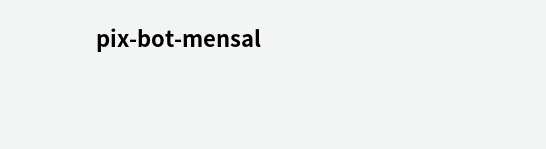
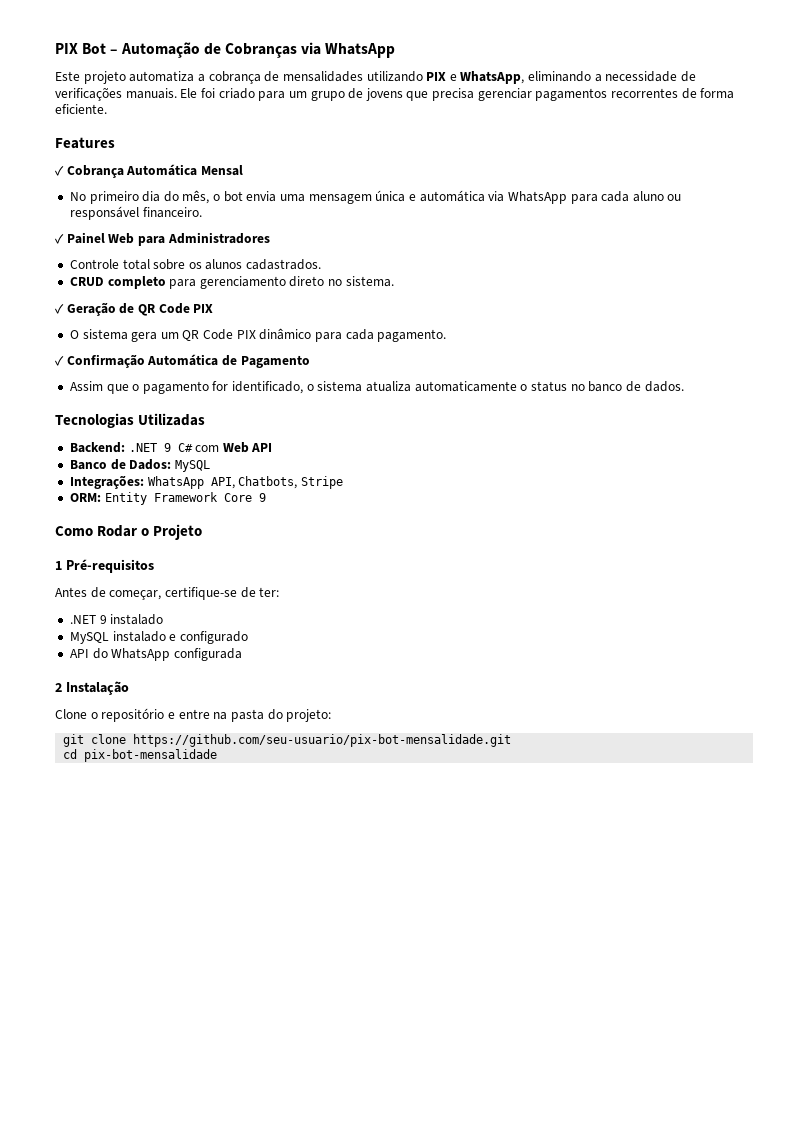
[96,28,261,52] pix-bot-mensal -> [55,42,396,58] [55,71,697,84] [55,87,735,101] [55,104,107,114] [55,137,115,149] [55,164,243,178] [69,190,682,204] [69,206,202,220] [55,232,270,246] [69,259,322,270] [69,276,394,289] [55,302,214,316] [69,328,447,342] [55,354,310,368] [69,381,684,394] [55,413,206,428] [69,442,273,453] [69,459,210,472] [69,475,343,489] [69,492,266,505] [55,524,203,540] [55,559,154,573] [55,587,280,600] [69,614,164,625] [69,631,248,644] [69,648,242,661] [55,681,129,695] [55,708,332,722] [63,734,512,747] [63,749,218,762] PIX Bot – Automação de Cobranças via WhatsApp // Este projeto automatiza a cobrança de mensalidades utilizando PIX e WhatsApp, eliminando a necessidade de verificações manuais. Ele foi criado para um grupo de jovens que precisa gerenciar pagamentos recorrentes de forma eficiente. // Features // ✓ Cobrança Automática Mensal // No primeiro dia do mês, o bot envia uma mensagem única e automática via WhatsApp para cada aluno ou responsável financeiro. // ✓ Painel Web para Administradores // Controle total sobre os alunos cadastrados. // CRUD completo para gerenciamento direto no sistema. // ✓ Geração de QR Code PIX // O sistema gera um QR Code PIX dinâmico para cada pagamento. // ✓ Confirmação Automática de Pagamento // Assim que o pagamento for identificado, o sistema atualiza automaticamente o status no banco de dados. // Tecnologias Utilizadas // Backend: .NET 9 C# com Web API // Banco de Dados: MySQL // Integrações: WhatsApp API, Chatbots, Stripe // ORM: Entity Framework Core 9 // Como Rodar o Projeto // 1 Pré-requisitos // Antes de começar, certifique-se de ter: // .NET 9 instalado // MySQL instalado e configurado // API do WhatsApp configurada // 2 Instalação // Clone o repositório e entre na pasta do projeto: // git clone https://github.com/seu-usuario/pix-bot-mensalidade.git // cd pix-bot-mensalidade

